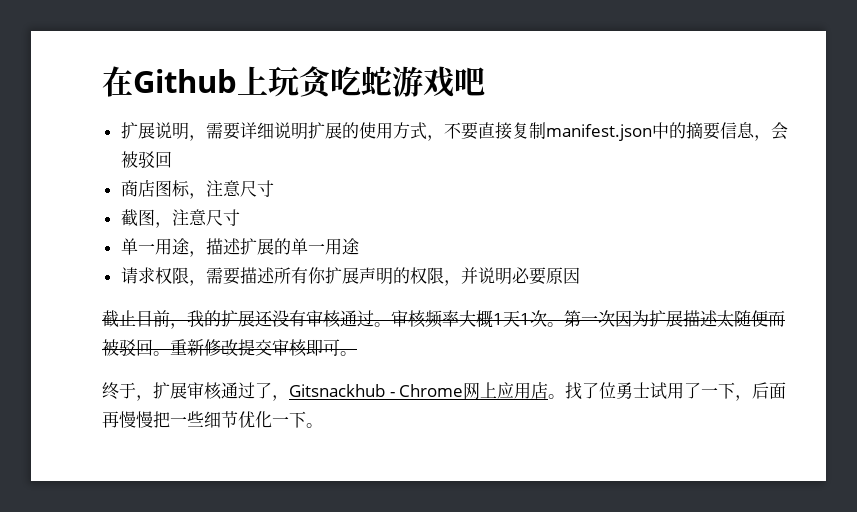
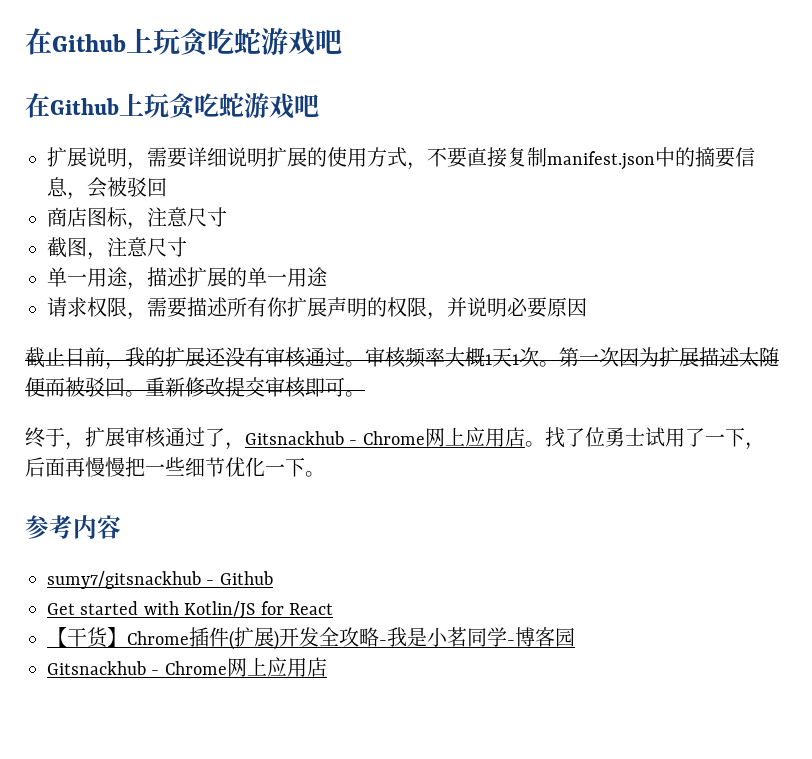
[102,66,485,98] 在Github上玩贪吃蛇游戏吧 -> [25,28,342,56] [25,93,319,119] 在Github上玩贪吃蛇游戏吧 // 在Github上玩贪吃蛇游戏吧
(323, 425) none -> [25,515,121,539] [47,571,273,589] [47,601,333,618] [47,627,575,650] [47,657,327,677] // 参考内容 // sumy7/gitsnackhub - Github // Get started with Kotlin/JS for React // 【干货】Chrome插件(扩展)开发全攻略-我是小茗同学-博客园 // Gitsnackhub - Chrome网上应用店

